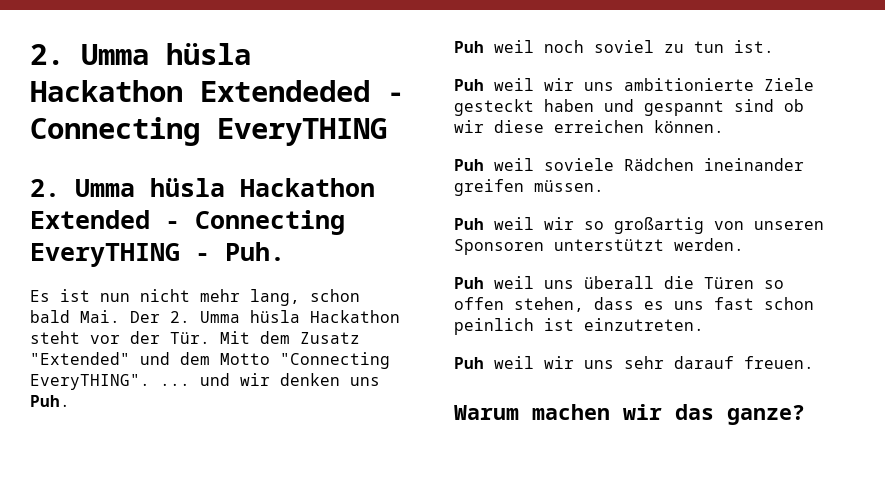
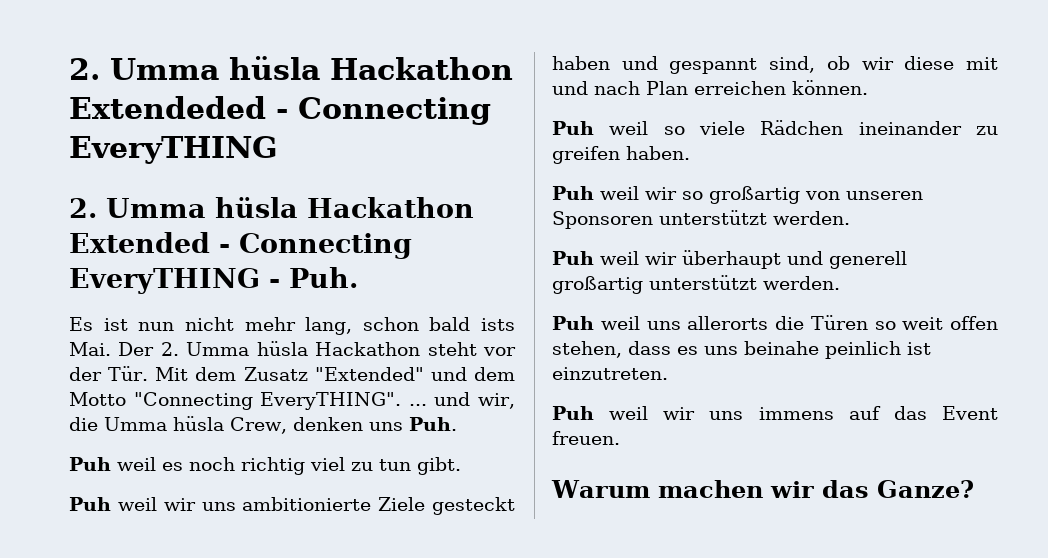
(70, 316) none -> [481,318,515,331] ists
[240,373,270,386] wir -> [478,393,516,409] [69,416,287,434] wir, die Umma hüsla Crew,
[544,40,654,53] noch soviel -> [162,457,345,475] es noch richtig viel
[734,40,774,53] ist. -> [417,457,461,475] gibt.
[734,99,774,112] sind -> [769,56,816,73] sind,
(544, 126) none -> [966,57,998,70] [552,81,688,95] mit und nach Plan
[544,158,804,171] [454,179,604,196] soviele Rädchen ineinander greifen müssen. -> [663,120,998,135] [552,146,690,164] so viele Rädchen ineinander zu greifen haben.
(744, 244) none -> [552,250,907,269] [552,275,840,294] // Puh weil wir überhaupt und generell großartig unterstützt werden.
[584,276,654,289] überall -> [687,316,769,330] allerorts
(784, 284) none -> [902,317,944,330] weit
[714,297,814,310] fast schon -> [744,341,819,355] beinahe
[624,356,734,369] sehr darauf -> [758,406,998,420] immens auf das Event
[727,405,805,425] ganze? -> [876,480,974,498] Ganze?

